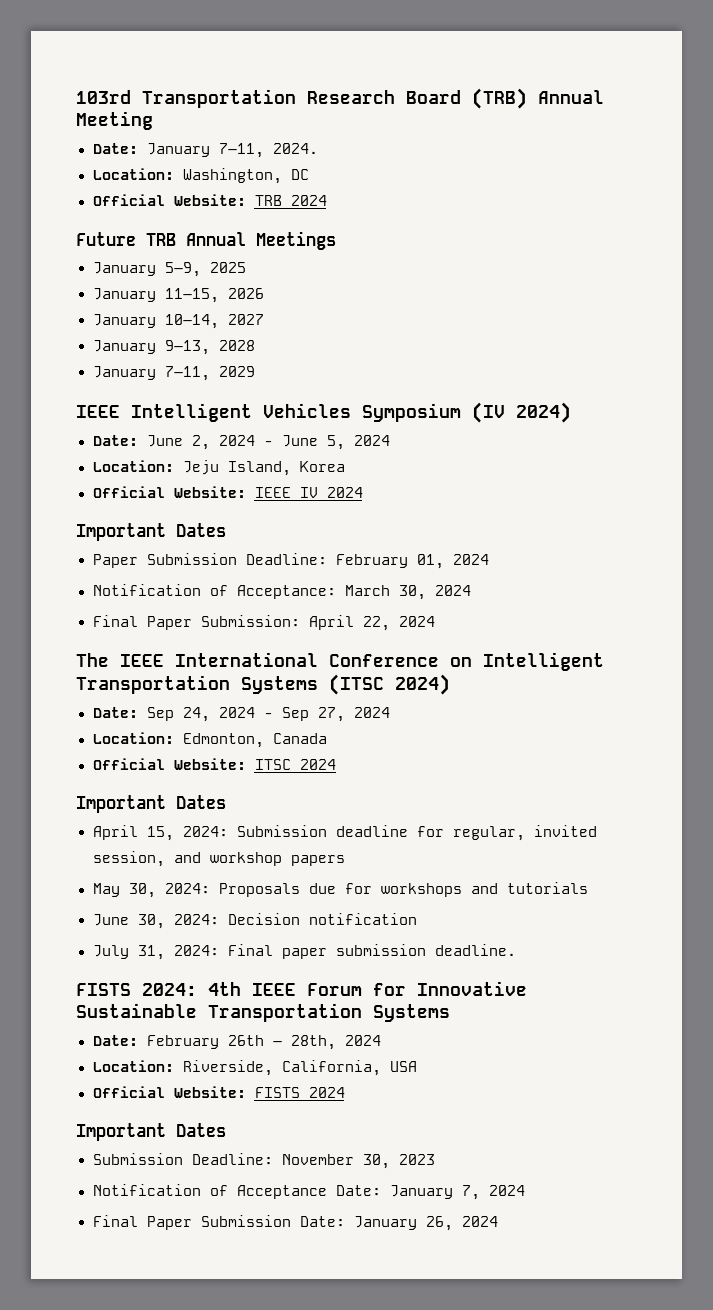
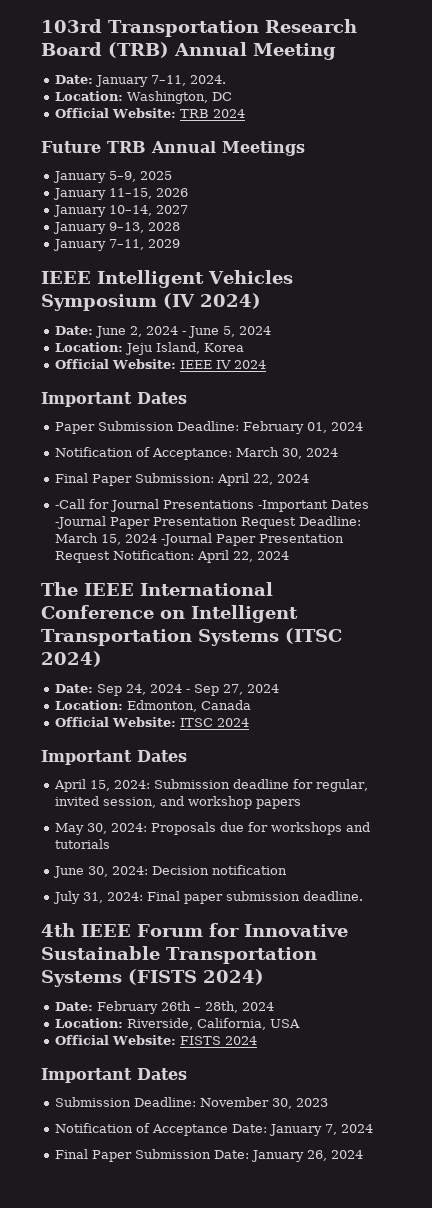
(435, 621) none -> [54,499,369,512] [54,516,361,529] [54,533,344,546] [54,550,289,563] // -Call for Journal Presentations -Important Dates -Journal Paper Presentation Request Deadline: March 15, 2024 -Journal Paper Presentation Request Notification: April 22, 2024
[76,983,197,996] FISTS 2024: -> (363, 896) none
(450, 1013) none -> [128,969,264,985] (FISTS 2024)

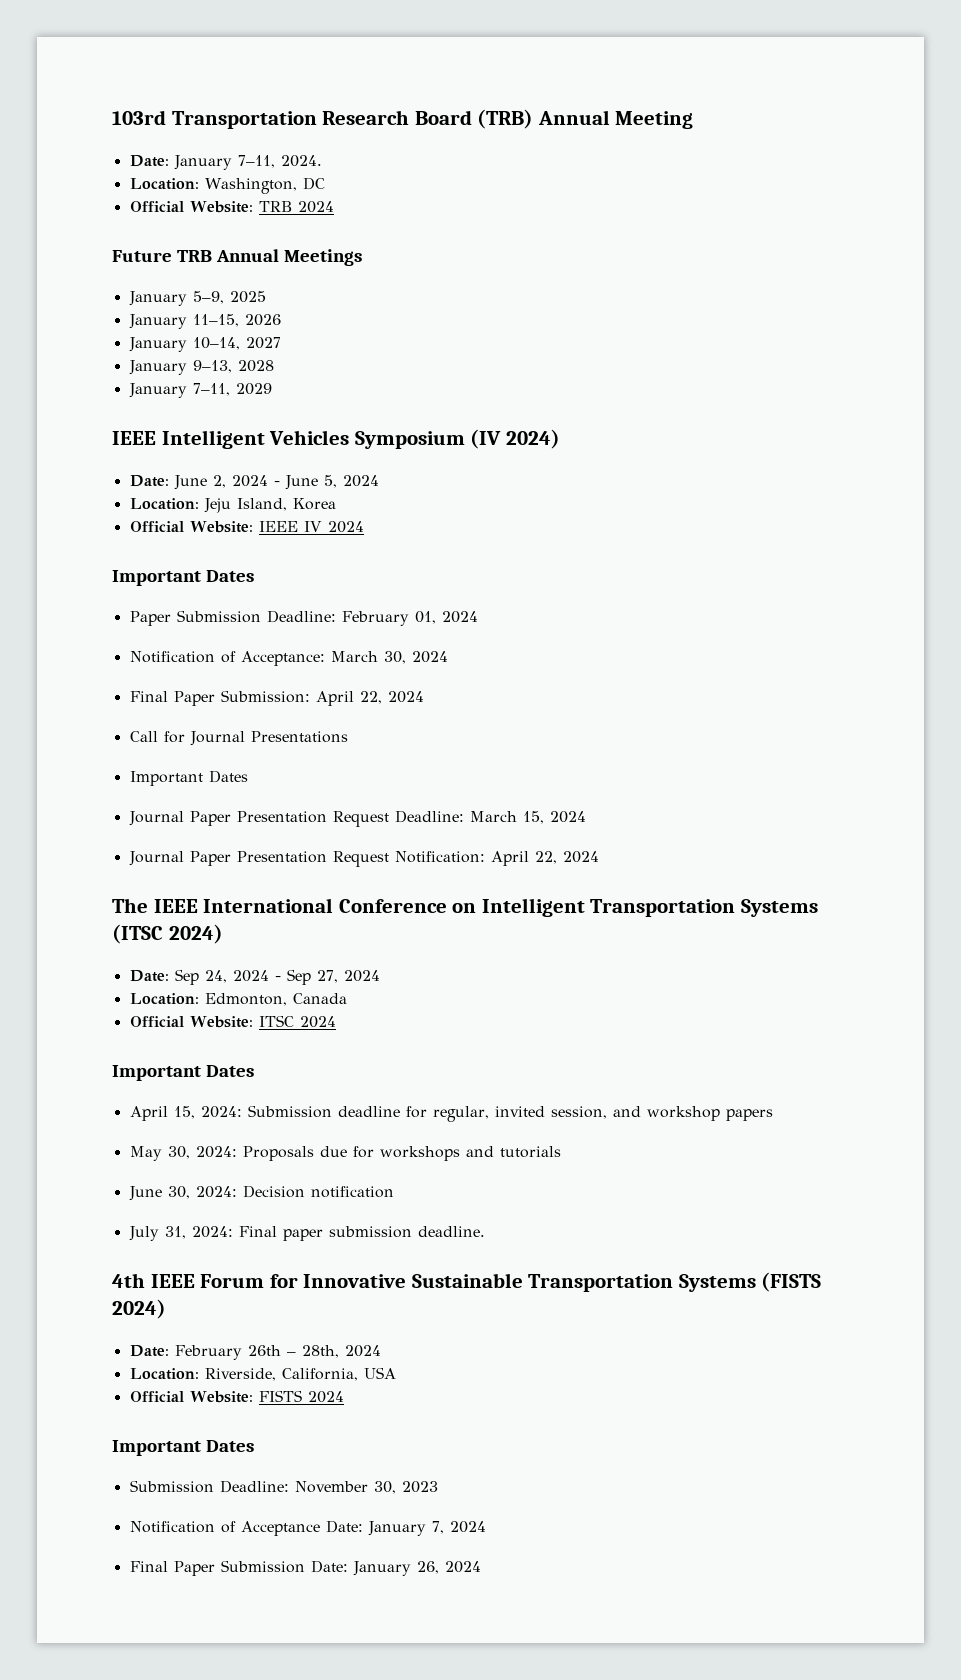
[54,499,85,509] -Call -> [129,731,158,742] Call
[257,500,369,512] [54,516,106,529] -Important Dates -Journal -> [129,770,248,786] [128,811,184,826] // Important Dates // Journal
[160,533,212,546] -Journal -> [128,851,184,866] // Journal

